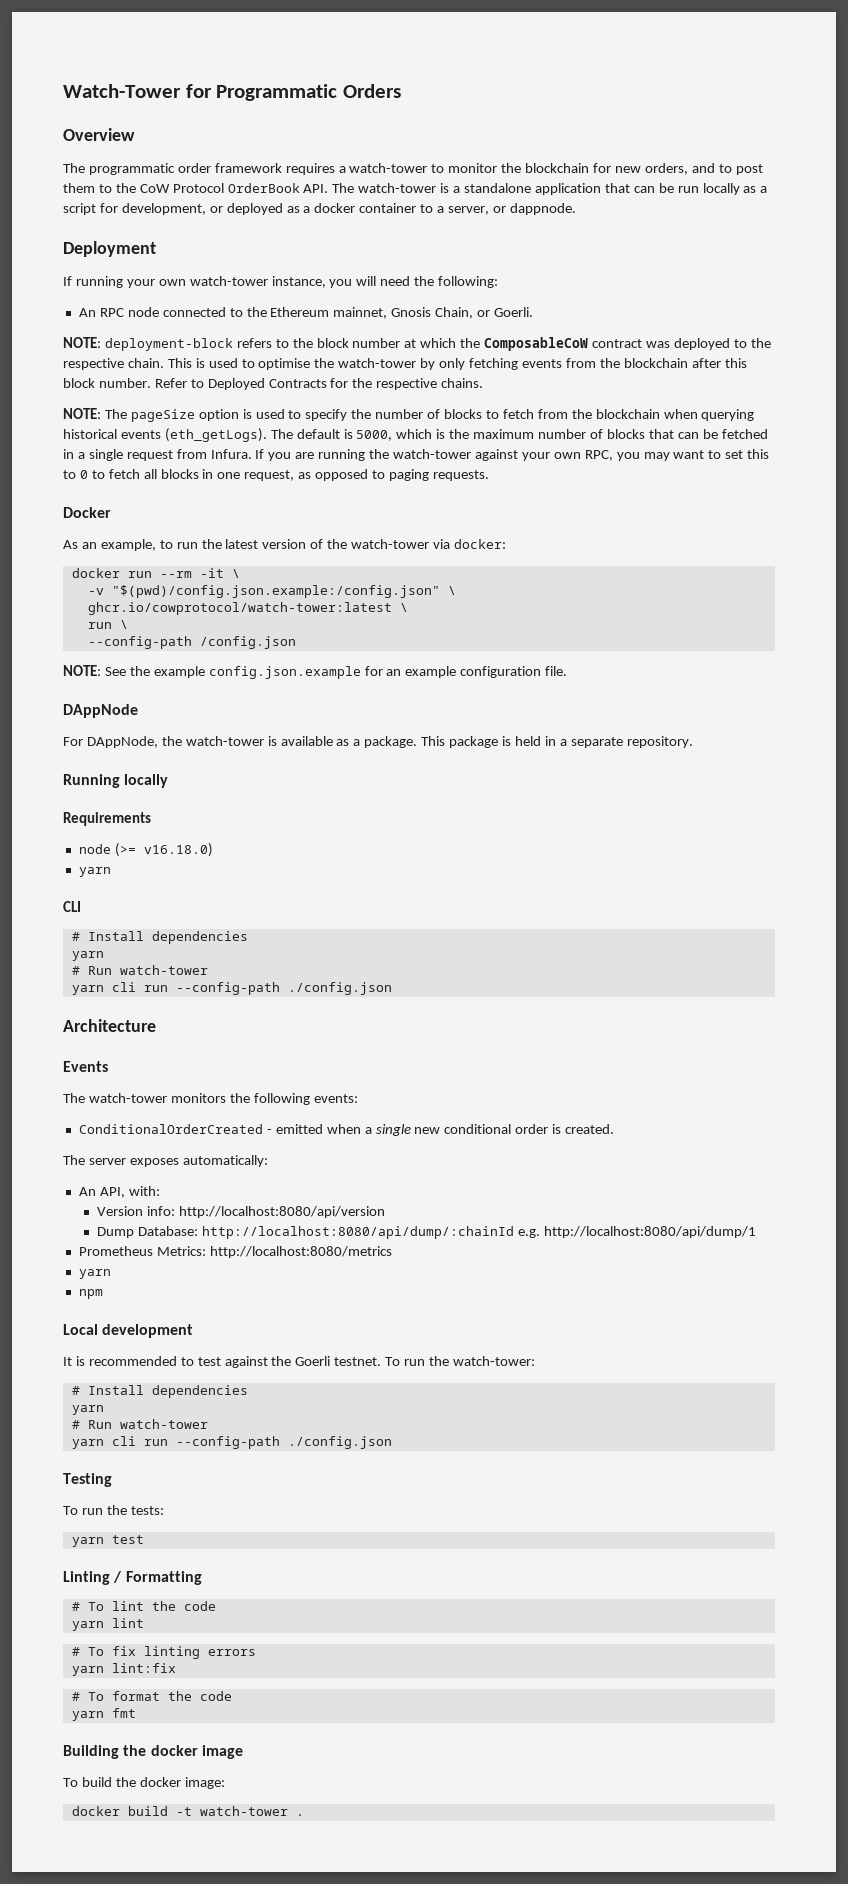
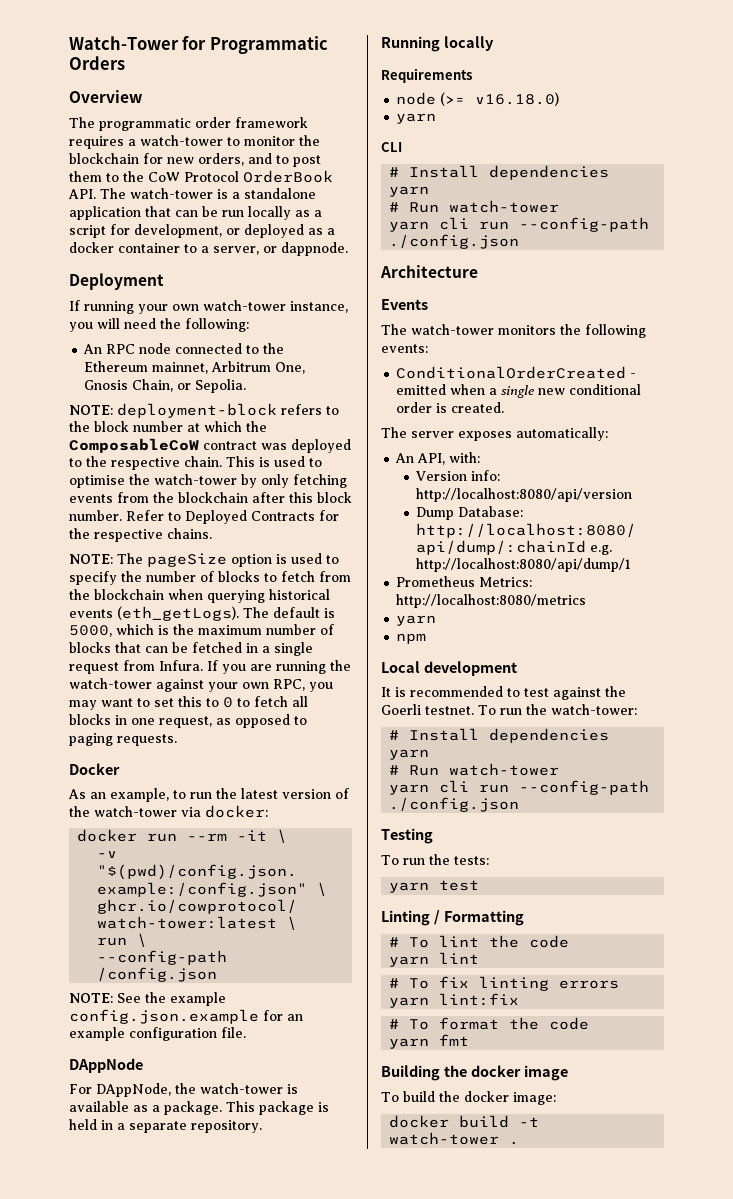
(388, 313) none -> [211,361,306,374] Arbitrum One,
[494,307,534,317] Goerli. -> [195,379,247,393] Sepolia.

